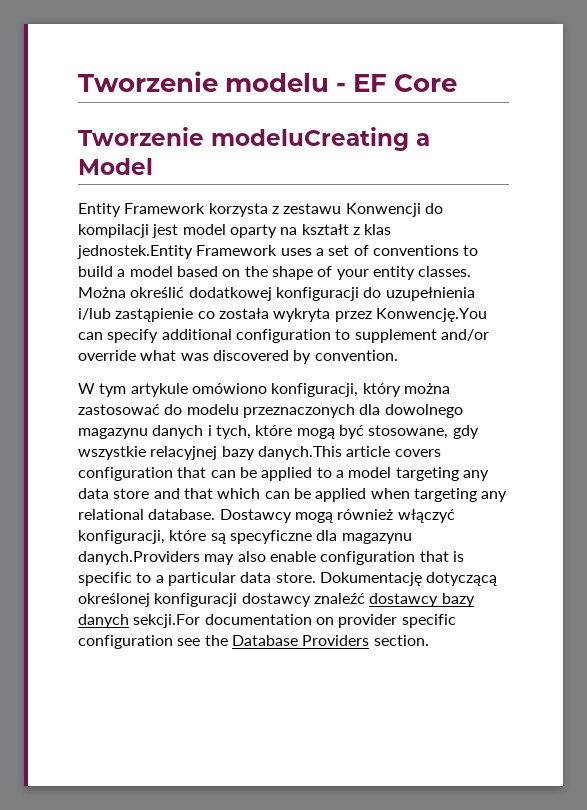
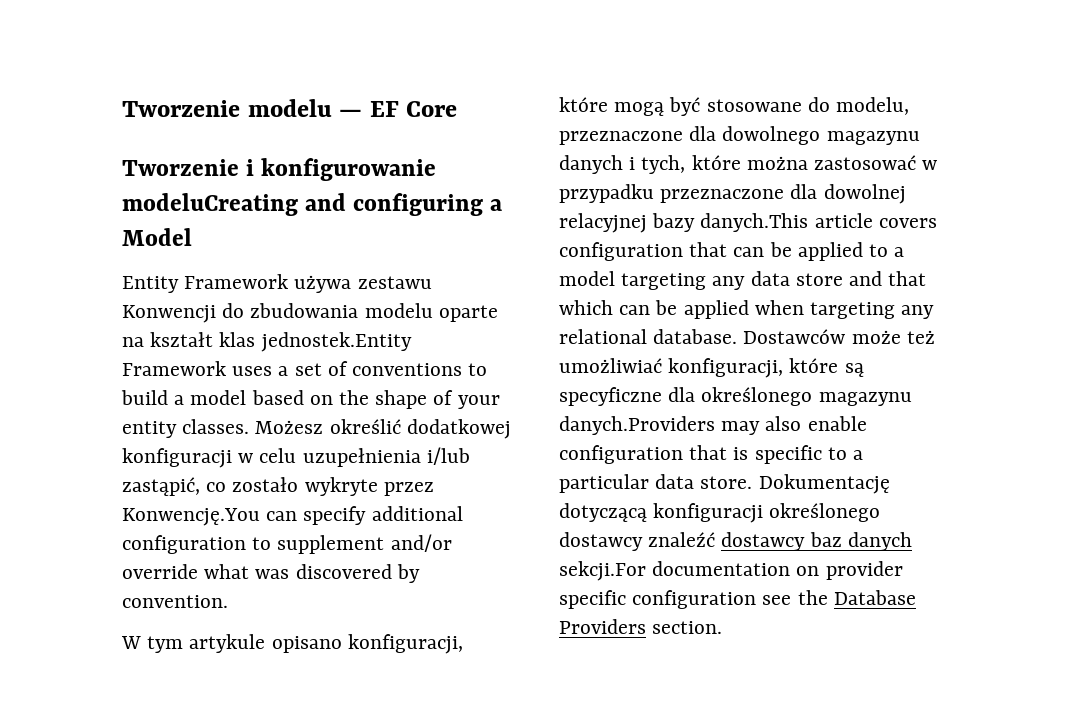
[336,83,347,92] - -> [339,109,363,117] —
[211,127,409,151] modeluCreating -> [246,158,437,181] [122,193,484,216] i konfigurowanie modeluCreating and configuring
[208,203,279,217] korzysta z -> [294,275,352,293] używa
[78,224,277,238] kompilacji jest model oparty -> [250,303,498,322] zbudowania modelu oparte
[352,227,360,235] z -> (214, 339) none
[78,287,126,298] Można -> [255,420,324,434] Możesz
[363,287,475,301] [78,308,331,322] do uzupełnienia i/lub zastąpienie co została wykryta -> [238,447,470,467] [122,477,378,496] w celu uzupełnienia i/lub zastąpić, co zostało wykryte
[191,383,450,397] [78,404,355,418] omówiono konfiguracji, który można zastosować do modelu przeznaczonych -> [271,634,463,654] [559,97,910,116] [559,131,683,145] opisano konfiguracji, które mogą być stosowane do modelu, przeznaczone
[296,425,479,439] [78,446,146,460] mogą być stosowane, gdy wszystkie -> [746,155,938,170] [559,184,906,204] można zastosować w przypadku przeznaczone dla dowolnej
[219,509,455,523] Dostawcy mogą również włączyć -> [743,329,935,344] [559,358,662,373] Dostawców może też umożliwiać
(338, 535) none -> [701,387,813,406] określonego
[78,593,238,607] określonej konfiguracji -> [653,503,881,523] konfiguracji określonego
[441,593,475,607] bazy -> [809,532,842,547] baz

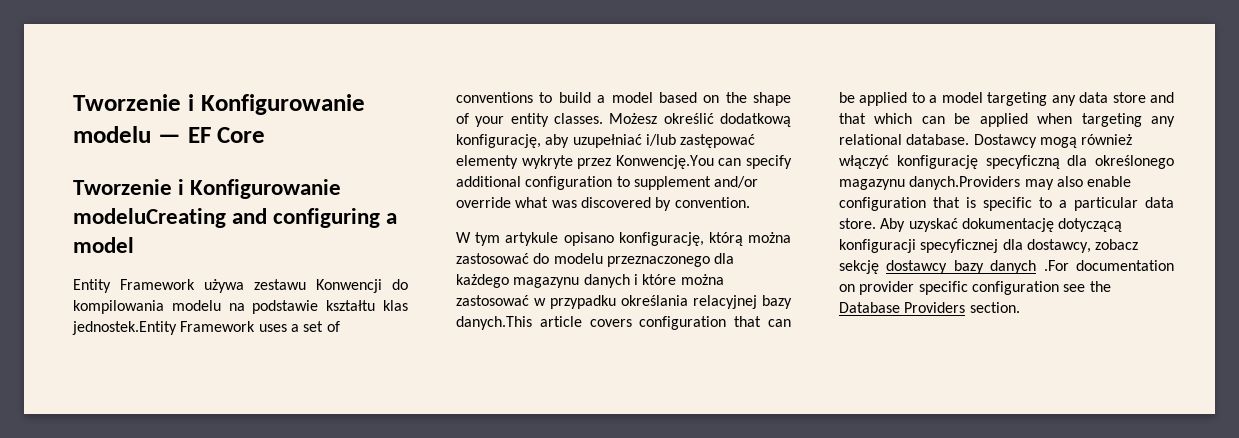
[122,100,240,117] Tworzenie -> [73,94,365,115] Tworzenie i Konfigurowanie
[261,158,437,181] konfigurowanie -> [190,179,342,199] Konfigurowanie
[122,228,192,246] Model -> [73,237,134,253] model
[250,303,498,322] [122,332,214,347] zbudowania modelu oparte na kształt -> [73,300,376,314] kompilowania modelu na podstawie kształtu
[406,419,511,439] [122,447,470,468] [122,477,299,496] dodatkowej konfiguracji w celu uzupełnienia i/lub zastąpić, co zostało -> [720,113,791,127] [456,134,756,148] [456,155,518,169] dodatkową konfigurację, aby uzupełniać i/lub zastępować elementy
[347,634,463,654] [559,97,910,116] [559,126,821,145] konfiguracji, które mogą być stosowane do modelu, przeznaczone dla dowolnego -> [618,232,791,246] [456,253,735,267] [456,274,509,288] konfigurację, którą można zastosować do modelu przeznaczonego dla każdego
[641,155,686,174] tych, -> (638, 279) none
[660,184,906,204] przeznaczone dla dowolnej -> [621,295,688,306] określania
[743,329,935,344] [559,358,864,378] [559,387,662,406] Dostawców może też umożliwiać konfiguracji, które są specyficzne -> [973,134,1133,148] [839,155,1060,169] Dostawcy mogą również włączyć konfigurację specyficzną
[758,474,890,494] [559,503,881,523] [559,532,912,551] [559,561,646,581] Dokumentację dotyczącą konfiguracji określonego dostawcy znaleźć dostawcy baz danych sekcji.For -> [880,218,1123,232] [839,239,1139,253] [839,260,1069,274] Aby uzyskać dokumentację dotyczącą konfiguracji specyficznej dla dostawcy, zobacz sekcję dostawcy bazy danych .For

